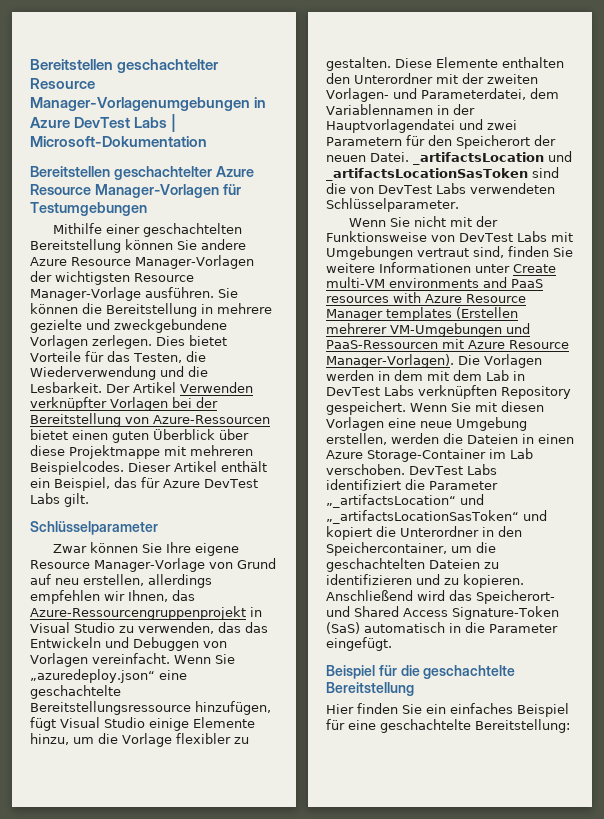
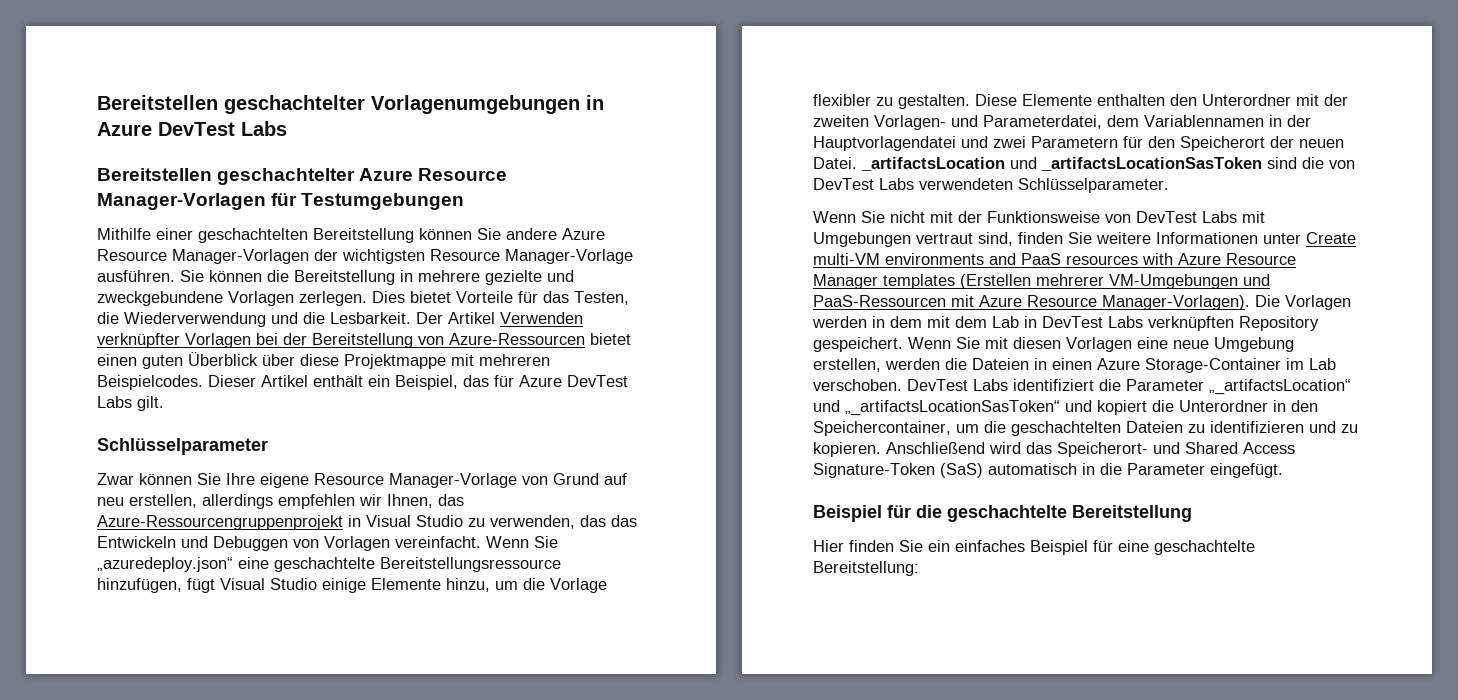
[30,59,220,73] [30,78,95,89] [30,97,250,111] Bereitstellen geschachtelter Resource Manager-Vorlagenumgebungen -> [97,95,580,114] Bereitstellen geschachtelter Vorlagenumgebungen
[171,114,177,132] [30,136,207,147] | Microsoft-Dokumentation -> (287, 128) none

